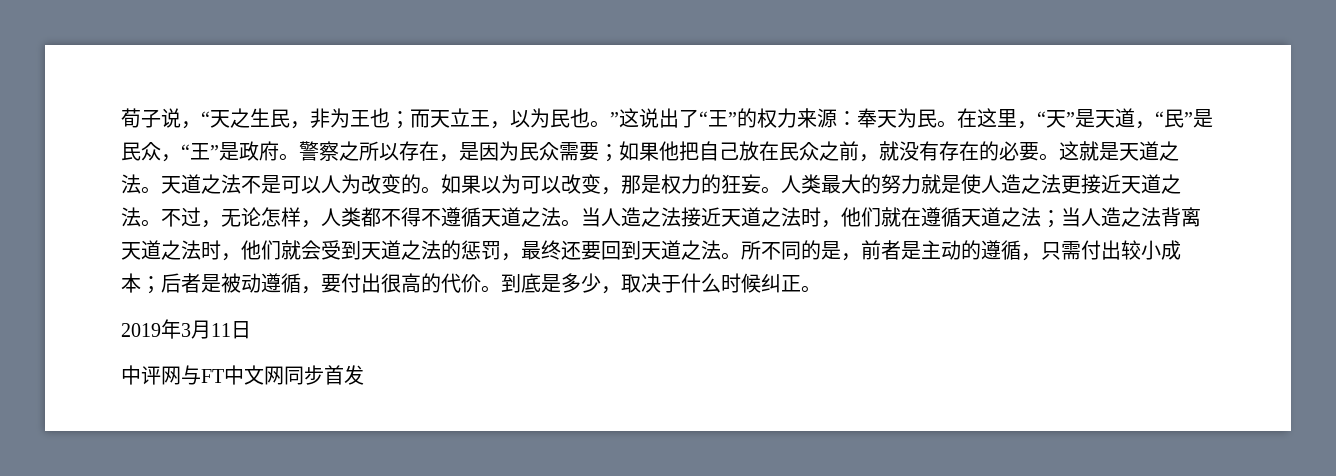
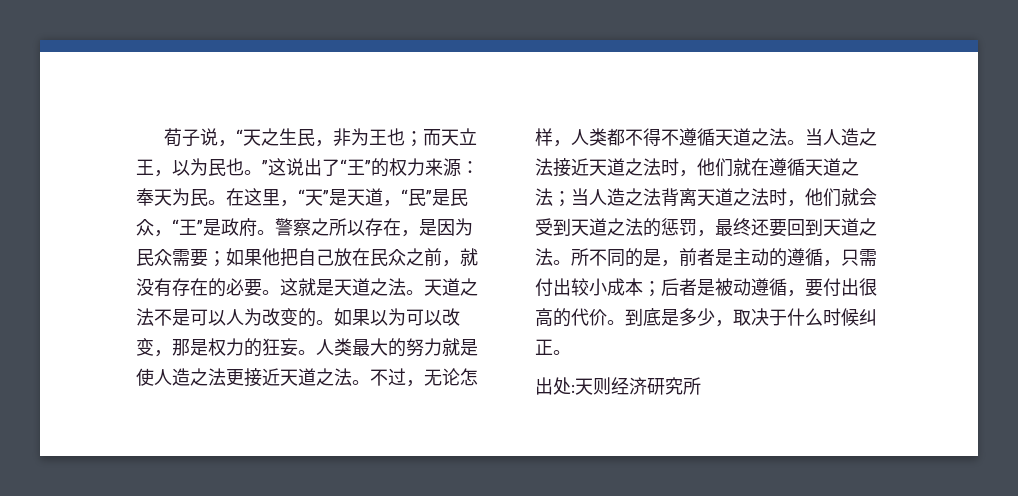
[121,319,251,339] [121,365,364,385] 2019年3月11日 // 中评网与FT中文网同步首发 -> [535,377,701,395] 出处:天则经济研究所

